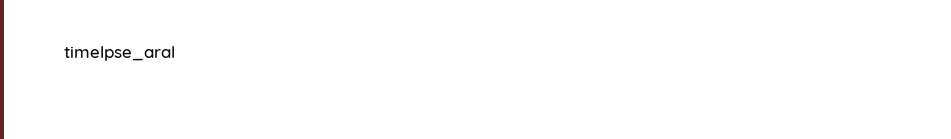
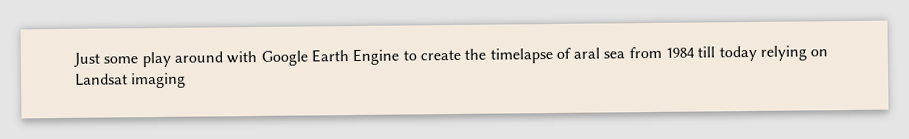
[64,46,175,61] timelpse_aral -> [73,45,829,68] [75,72,187,89] Just some play around with Google Earth Engine to create the timelapse of aral sea from 1984 till today relying on Landsat imaging

